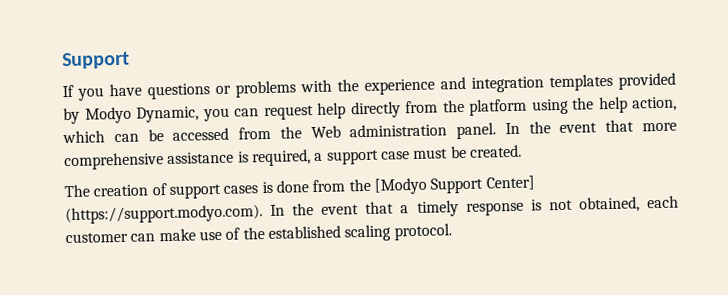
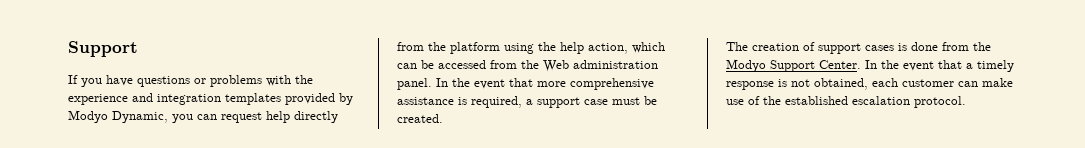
[373,175,535,195] [65,204,263,225] [Modyo Support Center] (https://support.modyo.com). -> [726,59,861,72] Modyo Support Center.
[344,224,392,242] scaling -> [852,96,910,105] escalation

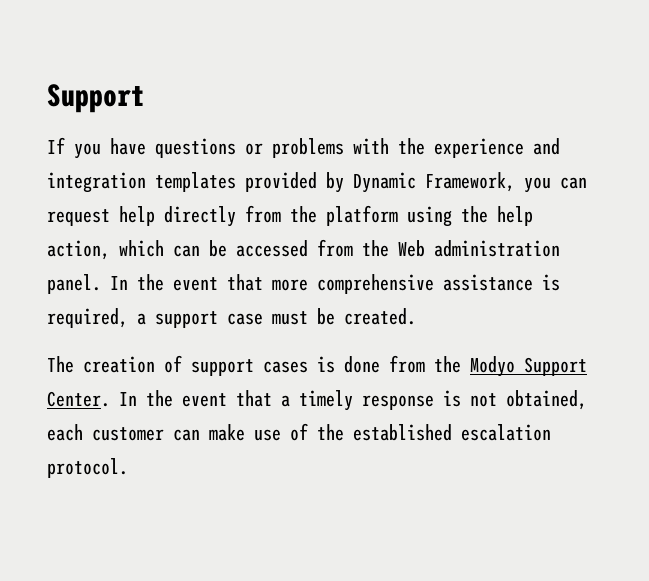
[68,110,168,123] Modyo Dynamic, -> [353,172,515,193] Dynamic Framework,

